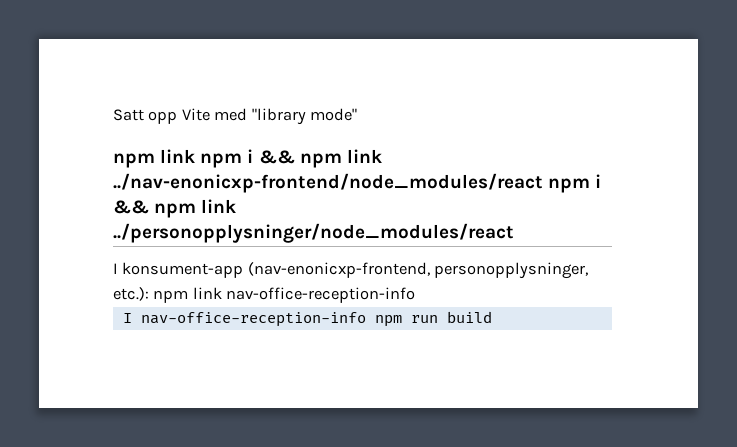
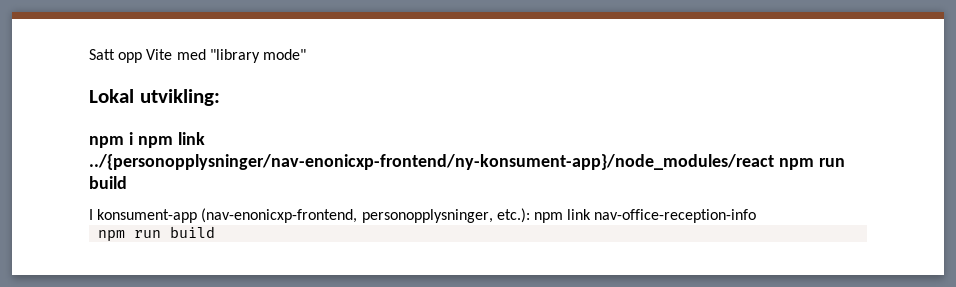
[113,149,382,168] [113,173,602,193] [113,199,237,218] [113,223,514,243] npm link npm i && npm link ../nav-enonicxp-frontend/node_modules/react npm i && npm link ../personopplysninger/node_modules/react -> [89,89,220,106] [89,132,205,148] [89,154,845,170] [89,176,127,189] Lokal utvikling: // npm i npm link ../{personopplysninger/nav-enonicxp-frontend/ny-konsument-app}/node_modules/react npm run build
[122,312,366,327] I nav-office-reception-info -> (757, 216) none

